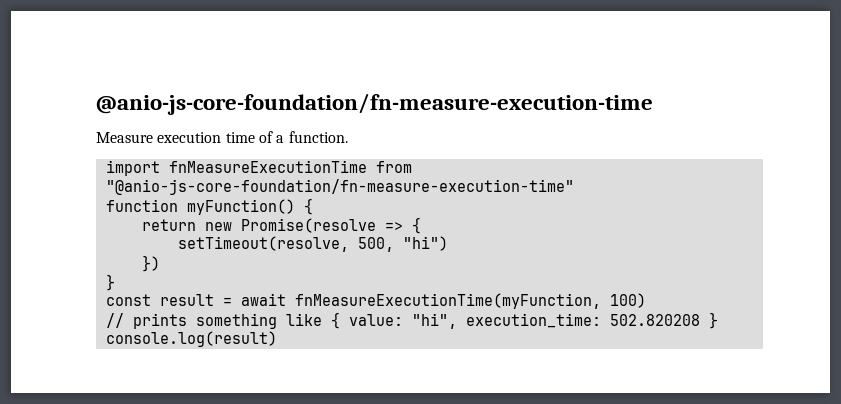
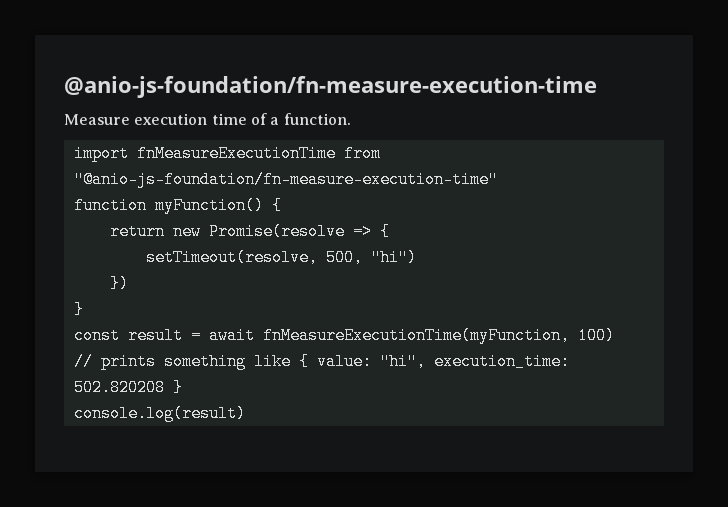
[96,93,653,115] @anio-js-core-foundation/fn-measure-execution-time -> [64,76,597,98] @anio-js-foundation/fn-measure-execution-time
[105,179,574,195] "@anio-js-core-foundation/fn-measure-execution-time" -> [73,171,498,188] "@anio-js-foundation/fn-measure-execution-time"

